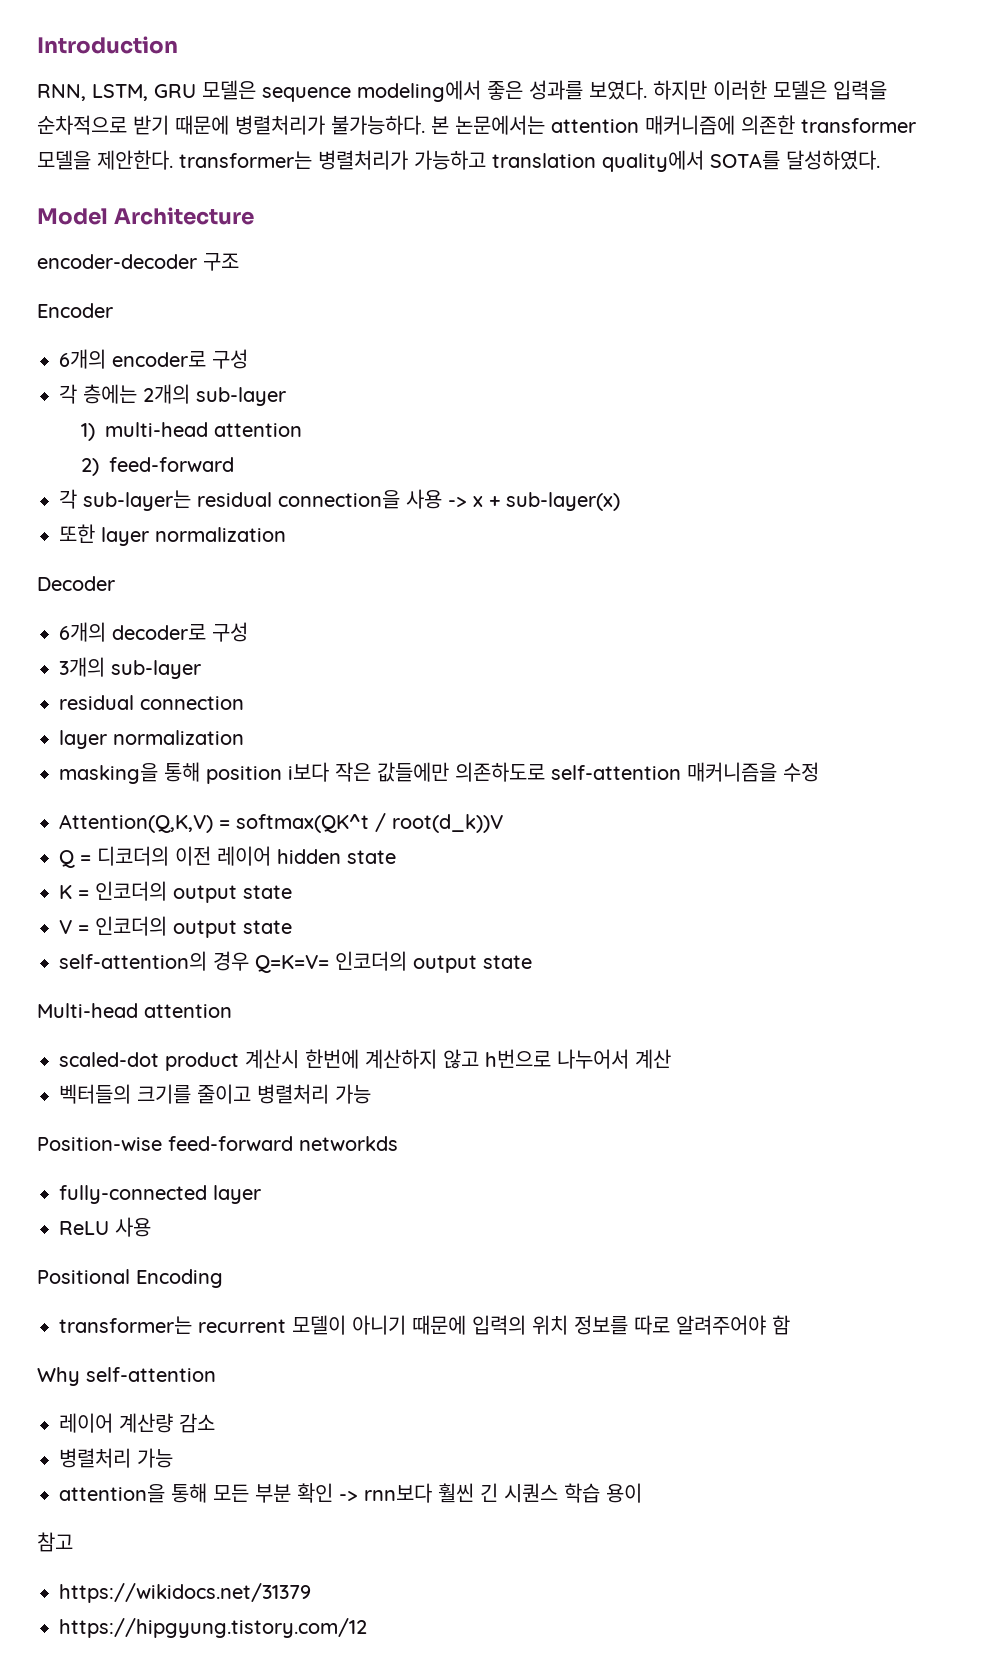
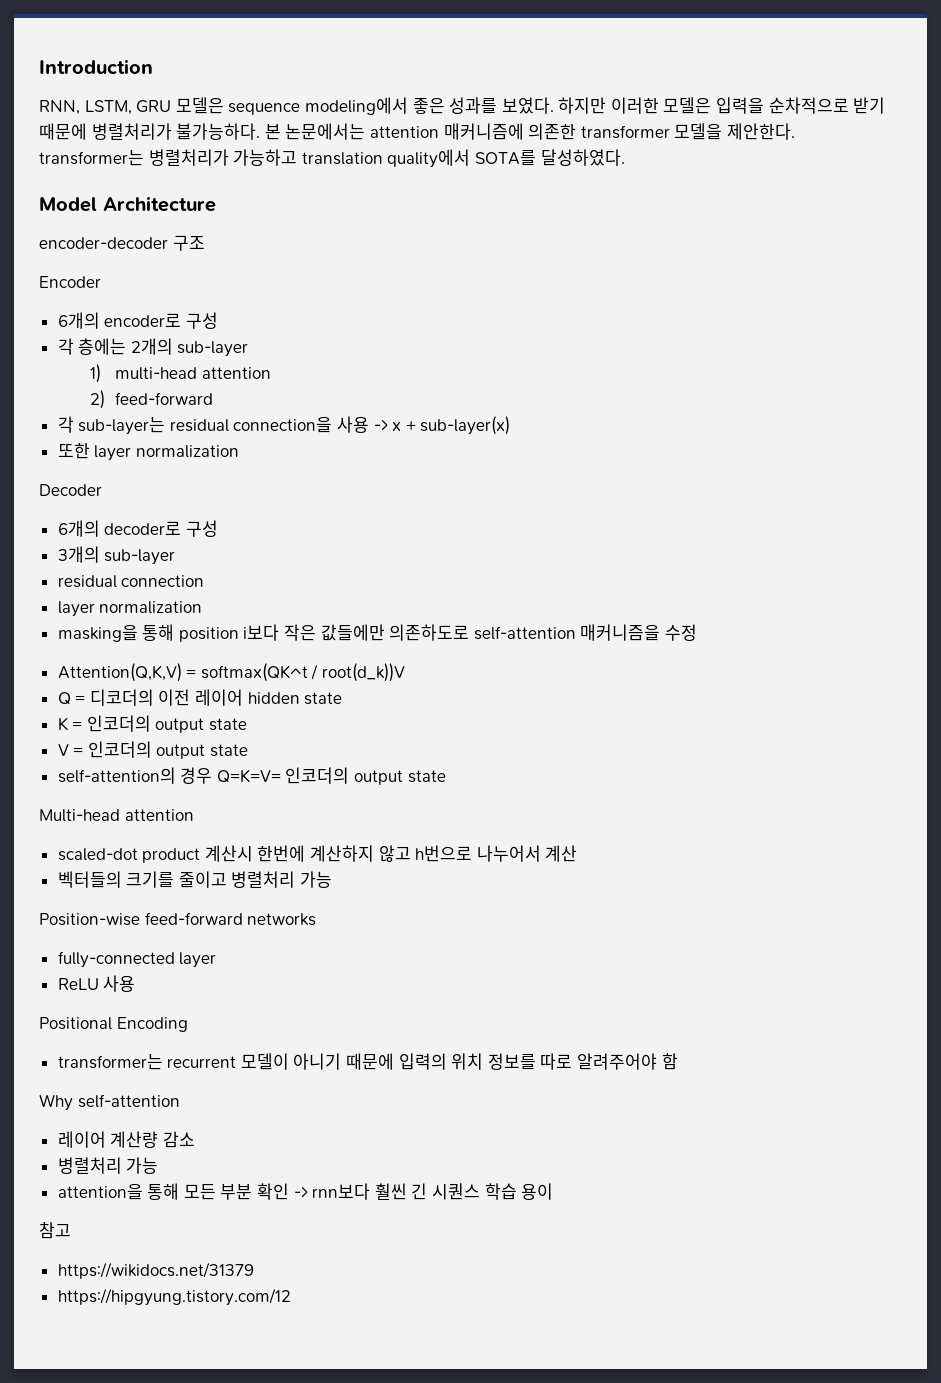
[299,1136,398,1151] networkds -> [247,913,317,926] networks

